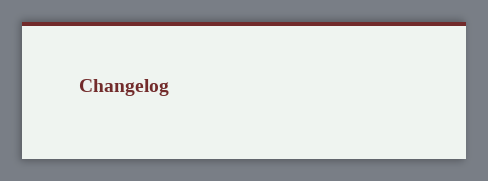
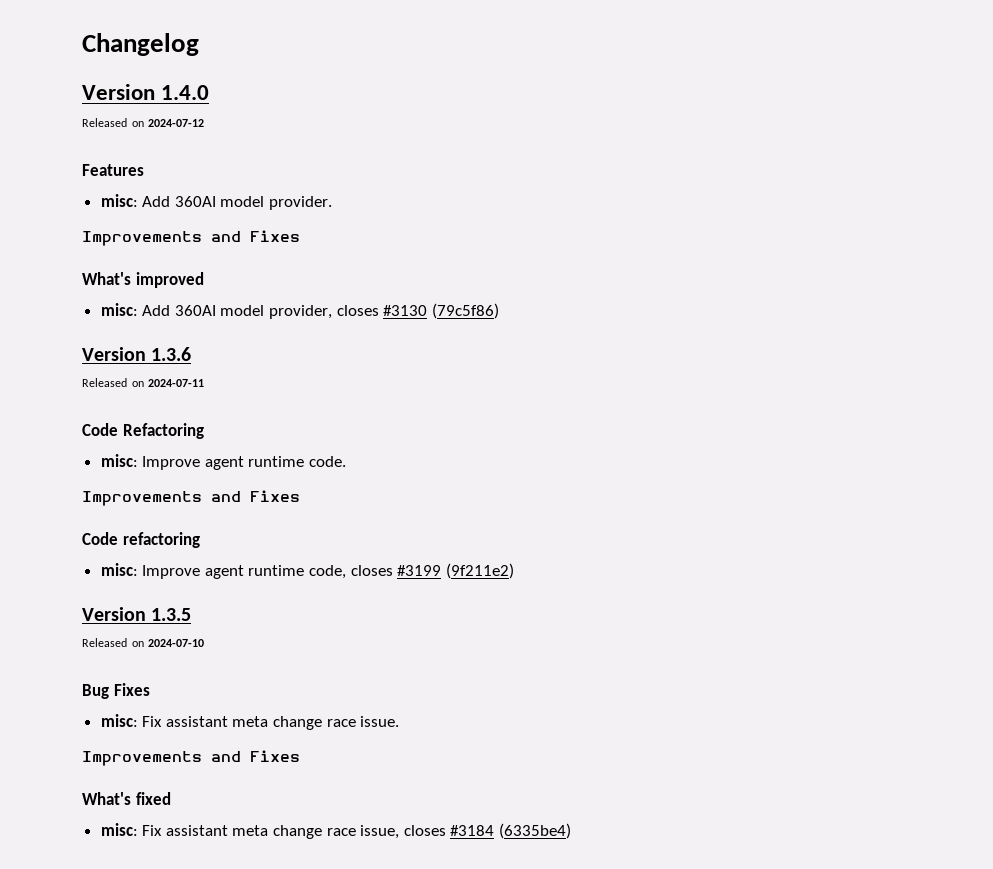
(169, 87) none -> [82,84,210,100] [82,118,205,127] [82,164,144,176] [100,194,333,210] [82,230,300,246] [82,272,204,288] [100,303,499,319] [82,347,192,361] [82,378,205,387] [82,423,204,439] [100,454,347,470] [82,490,300,506] [82,532,200,548] [100,563,514,579] [82,607,192,621] [82,638,205,647] [82,683,150,699] [100,714,400,730] [82,750,300,766] [82,792,171,805] [100,823,572,839] // Version 1.4.0 // Released on 2024-07-12 // Features // misc: Add 360AI model provider. // Improvements and Fixes // What's improved // misc: Add 360AI model provider, closes #3130 (79c5f86) // Version 1.3.6 // Released on 2024-07-11 // Code Refactoring // misc: Improve agent runtime code. // Improvements and Fixes // Code refactoring // misc: Improve agent runtime code, closes #3199 (9f211e2) // Version 1.3.5 // Released on 2024-07-10 // Bug Fixes // misc: Fix assistant meta change race issue. // Improvements and Fixes // What's fixed // misc: Fix assistant meta change race issue, closes #3184 (6335be4)

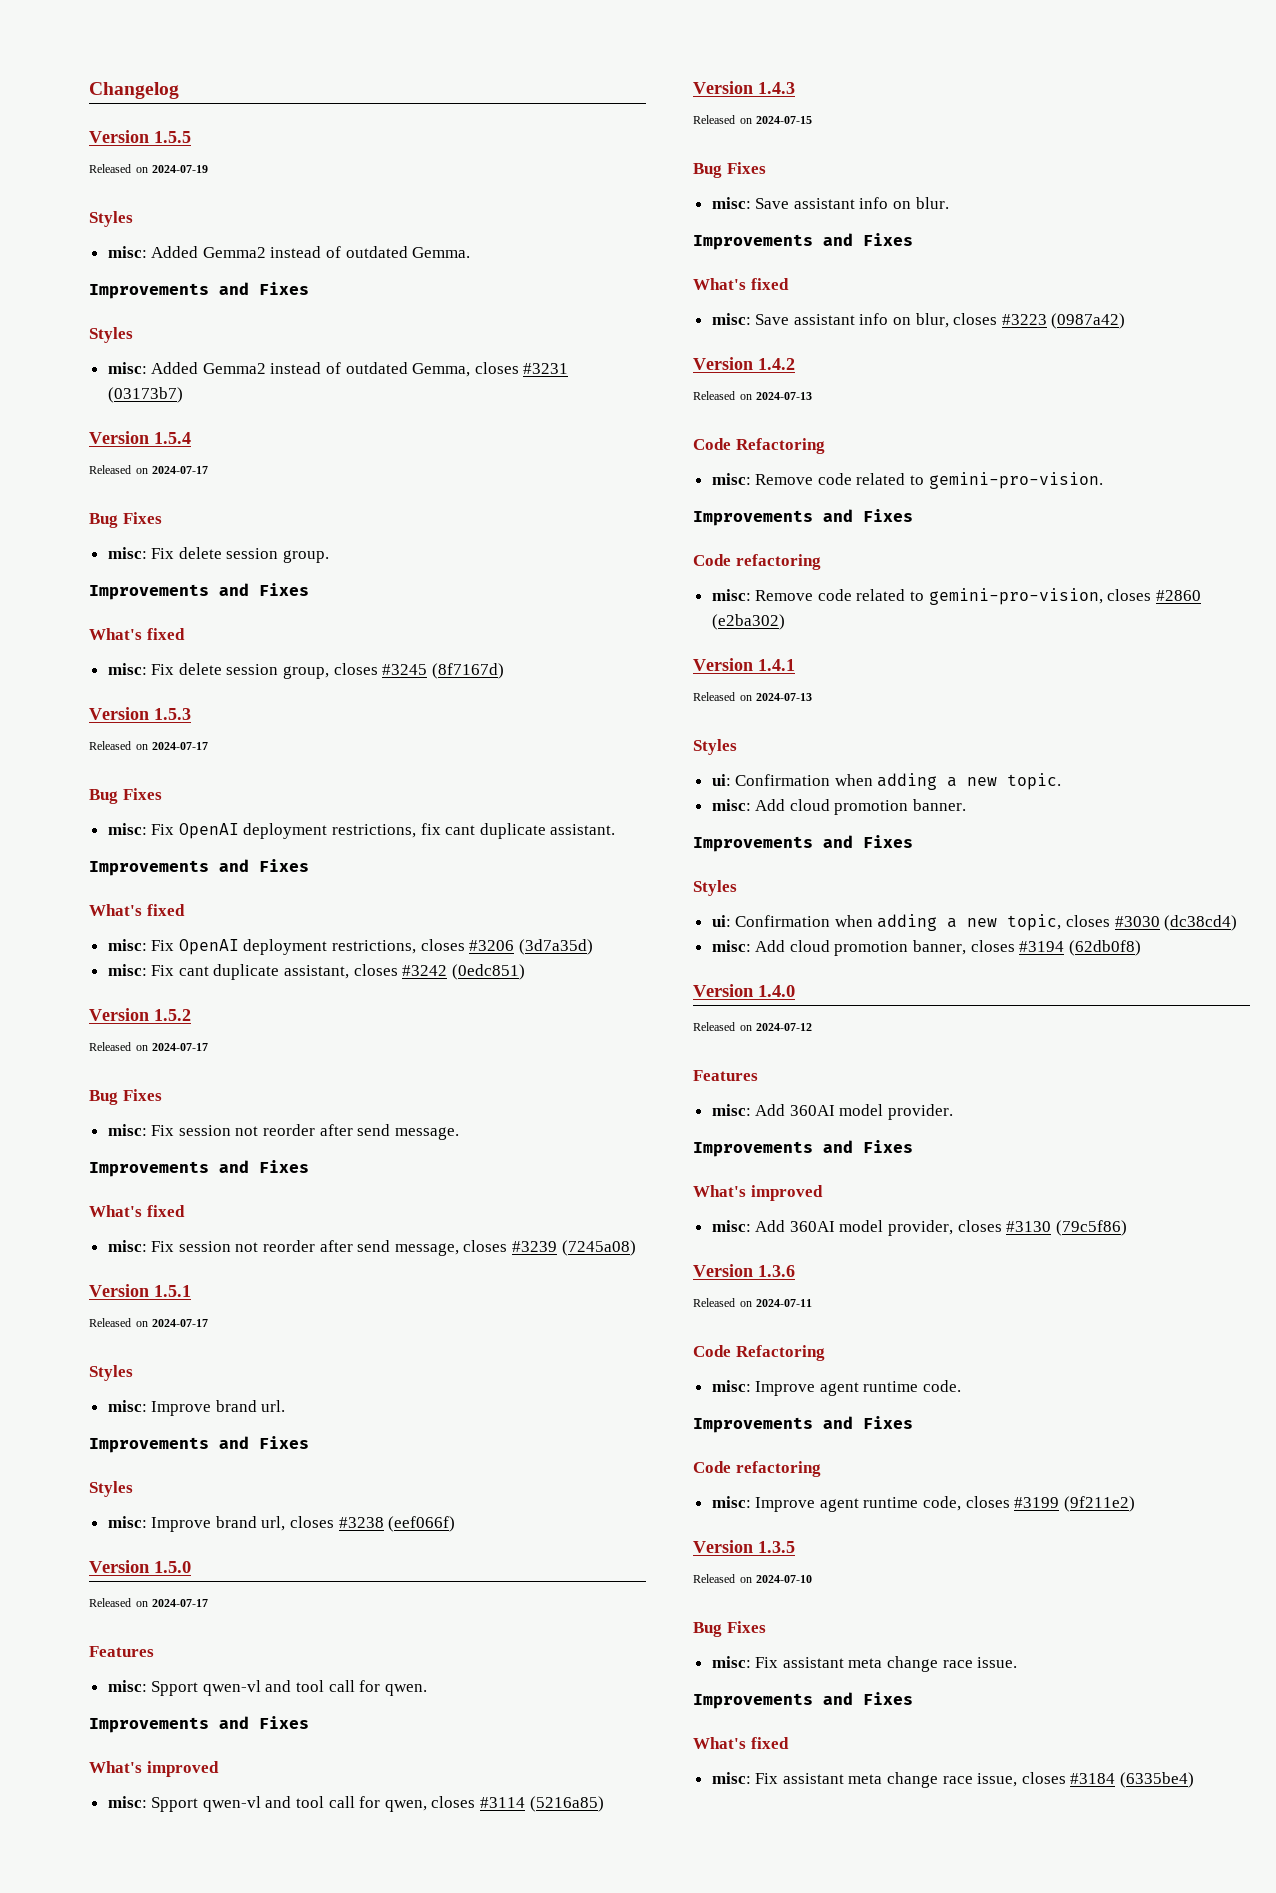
(199, 44) none -> [89,130,191,143] [89,164,209,173] [89,211,133,227] [107,246,471,258] [89,282,309,299] [89,327,133,343] [107,362,569,377] [107,387,183,403] [89,431,191,444] [89,465,209,474] [89,512,162,528] [107,547,330,563] [89,583,309,600] [89,628,185,640] [107,663,504,679] [89,707,191,720] [89,741,209,750] [89,788,162,804] [107,823,616,839] [89,859,309,876] [89,904,185,916] [107,939,593,955] [107,964,525,980] [89,1008,191,1021] [89,1042,209,1051] [89,1089,162,1105] [107,1124,459,1140] [89,1160,309,1177] [89,1205,185,1217] [107,1240,636,1256] [89,1284,191,1297] [89,1318,209,1327] [89,1365,133,1381] [107,1400,286,1416] [89,1436,309,1453] [89,1481,133,1497] [107,1516,456,1532] [89,1560,191,1573] [89,1598,209,1607] [89,1646,154,1657] [107,1680,427,1696] [89,1716,309,1733] [89,1761,219,1777] [107,1796,604,1812] [693,81,795,94] [693,115,813,124] [693,162,766,178] [711,197,949,209] [693,233,913,250] [693,278,789,290] [711,313,1126,329] [693,357,795,370] [693,391,813,400] [693,438,825,454] [711,472,1103,489] [693,509,913,526] [693,554,821,570] [711,588,1201,605] [711,614,785,630] [693,658,795,671] [693,692,813,701] [693,739,737,755] [711,773,1062,790] [711,799,967,815] [693,835,913,852] [693,880,737,896] [711,914,1238,931] [711,940,1141,956] // Version 1.5.5 // Released on 2024-07-19 // Styles // misc: Added Gemma2 instead of outdated Gemma. // Improvements and Fixes // Styles // misc: Added Gemma2 instead of outdated Gemma, closes #3231 (03173b7) // Version 1.5.4 // Released on 2024-07-17 // Bug Fixes // misc: Fix delete session group. // Improvements and Fixes // What's fixed // misc: Fix delete session group, closes #3245 (8f7167d) // Version 1.5.3 // Released on 2024-07-17 // Bug Fixes // misc: Fix OpenAI deployment restrictions, fix cant duplicate assistant. // Improvements and Fixes // What's fixed // misc: Fix OpenAI deployment restrictions, closes #3206 (3d7a35d) // misc: Fix cant duplicate assistant, closes #3242 (0edc851) // Version 1.5.2 // Released on 2024-07-17 // Bug Fixes // misc: Fix session not reorder after send message. // Improvements and Fixes // What's fixed // misc: Fix session not reorder after send message, closes #3239 (7245a08) // Version 1.5.1 // Released on 2024-07-17 // Styles // misc: Improve brand url. // Improvements and Fixes // Styles // misc: Improve brand url, closes #3238 (eef066f) // Version 1.5.0 // Released on 2024-07-17 // Features // misc: Spport qwen-vl and tool call for qwen. // Improvements and Fixes // What's improved // misc: Spport qwen-vl and tool call for qwen, closes #3114 (5216a85) // Version 1.4.3 // Released on 2024-07-15 // Bug Fixes // misc: Save assistant info on blur. // Improvements and Fixes // What's fixed // misc: Save assistant info on blur, closes #3223 (0987a42) // Version 1.4.2 // Released on 2024-07-13 // Code Refactoring // misc: Remove code related to gemini-pro-vision. // Improvements and Fixes // Code refactoring // misc: Remove code related to gemini-pro-vision, closes #2860 (e2ba302) // Version 1.4.1 // Released on 2024-07-13 // Styles // ui: Confirmation when adding a new topic. // misc: Add cloud promotion banner. // Improvements and Fixes // Styles // ui: Confirmation when adding a new topic, closes #3030 (dc38cd4) // misc: Add cloud promotion banner, closes #3194 (62db0f8)

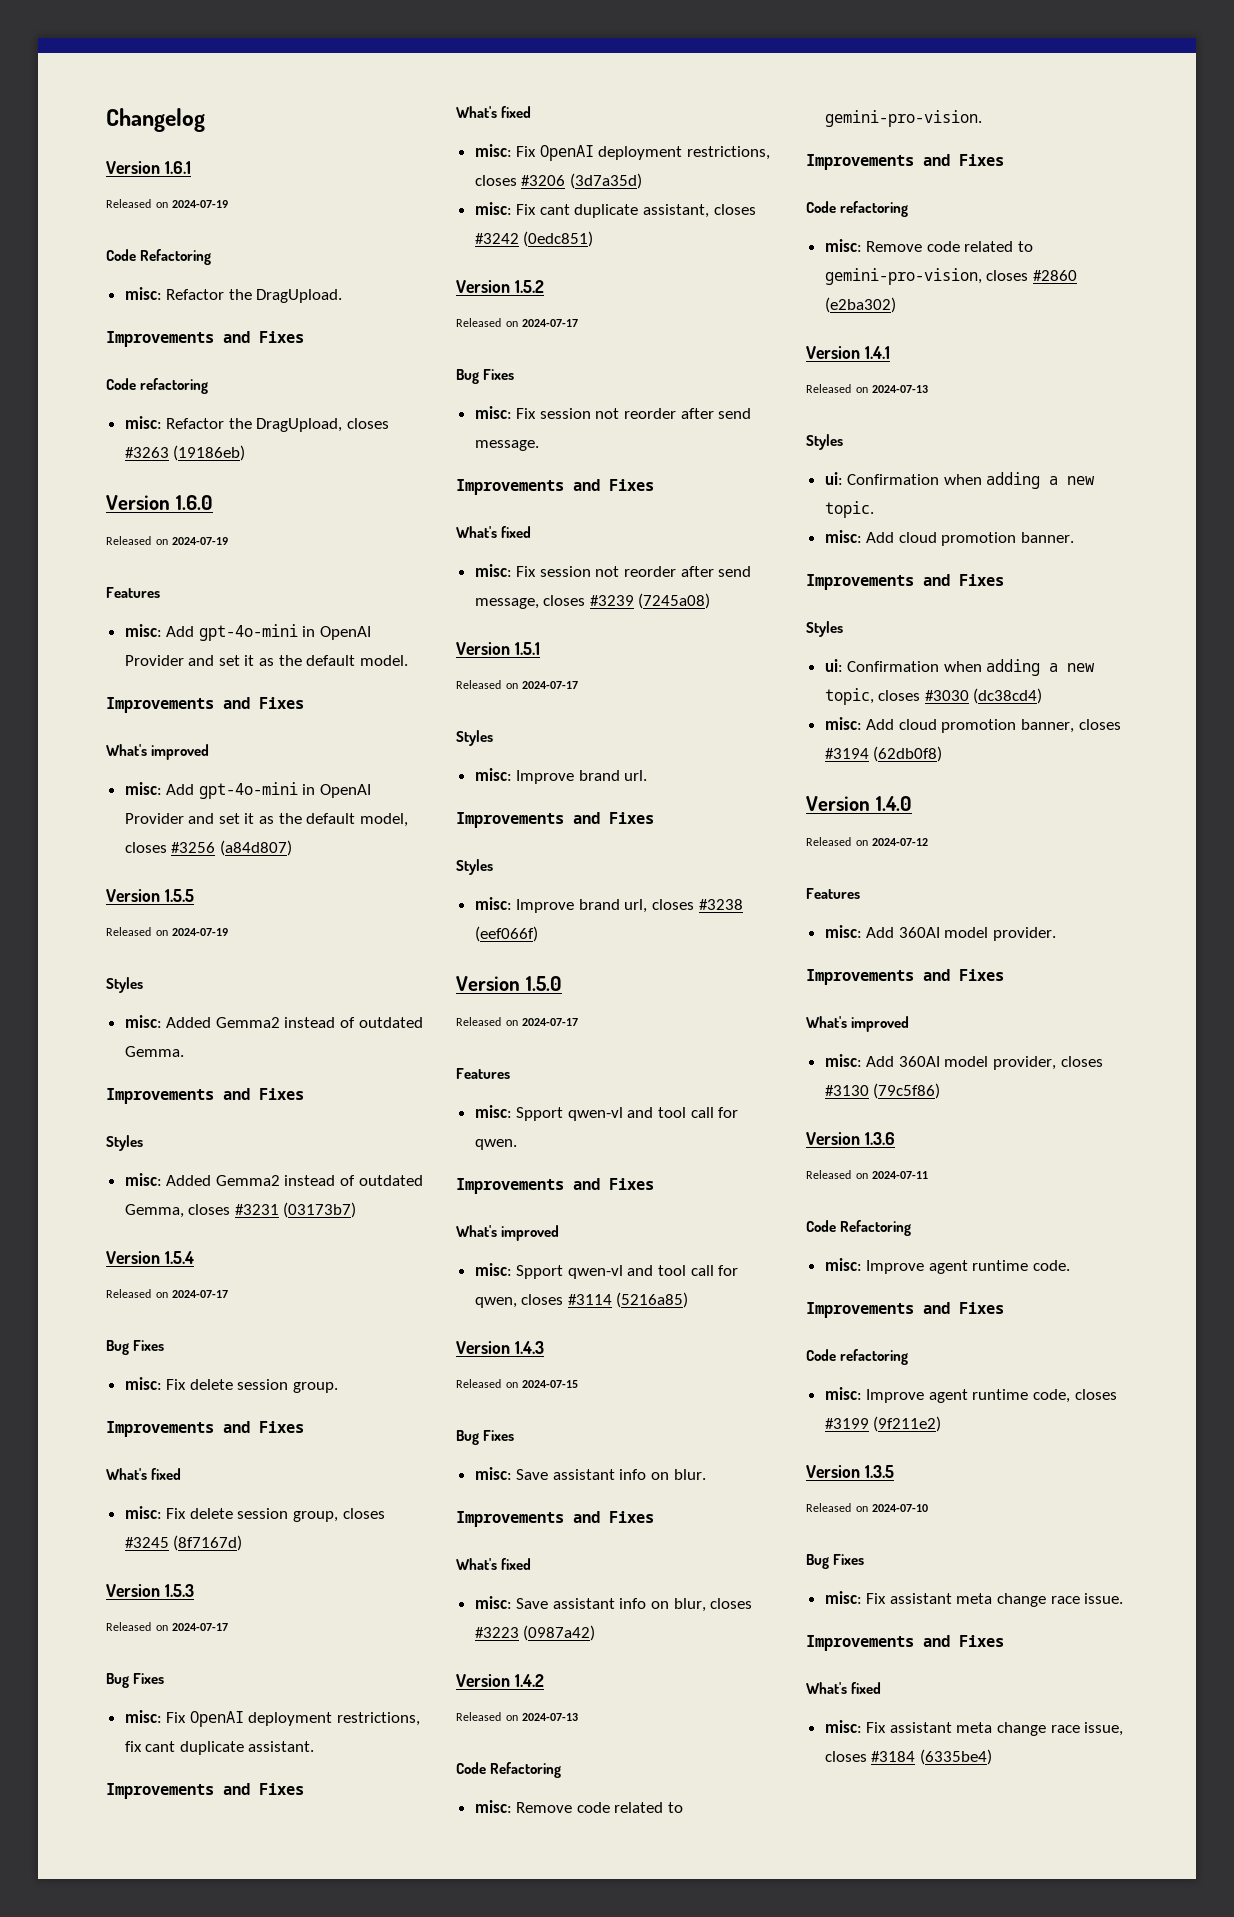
(179, 90) none -> [106,161,191,174] [106,199,229,208] [106,249,212,265] [124,287,343,303] [106,331,304,347] [106,378,209,394] [124,416,390,432] [124,445,246,461] [106,495,213,510] [106,536,229,545] [106,587,160,598] [124,624,372,641] [124,655,408,666] [106,697,304,713] [106,744,210,760] [124,782,372,799] [124,813,408,827] [124,840,292,856] // Version 1.6.1 // Released on 2024-07-19 // Code Refactoring // misc: Refactor the DragUpload. // Improvements and Fixes // Code refactoring // misc: Refactor the DragUpload, closes #3263 (19186eb) // Version 1.6.0 // Released on 2024-07-19 // Features // misc: Add gpt-4o-mini in OpenAI Provider and set it as the default model. // Improvements and Fixes // What's improved // misc: Add gpt-4o-mini in OpenAI Provider and set it as the default model, closes #3256 (a84d807)

